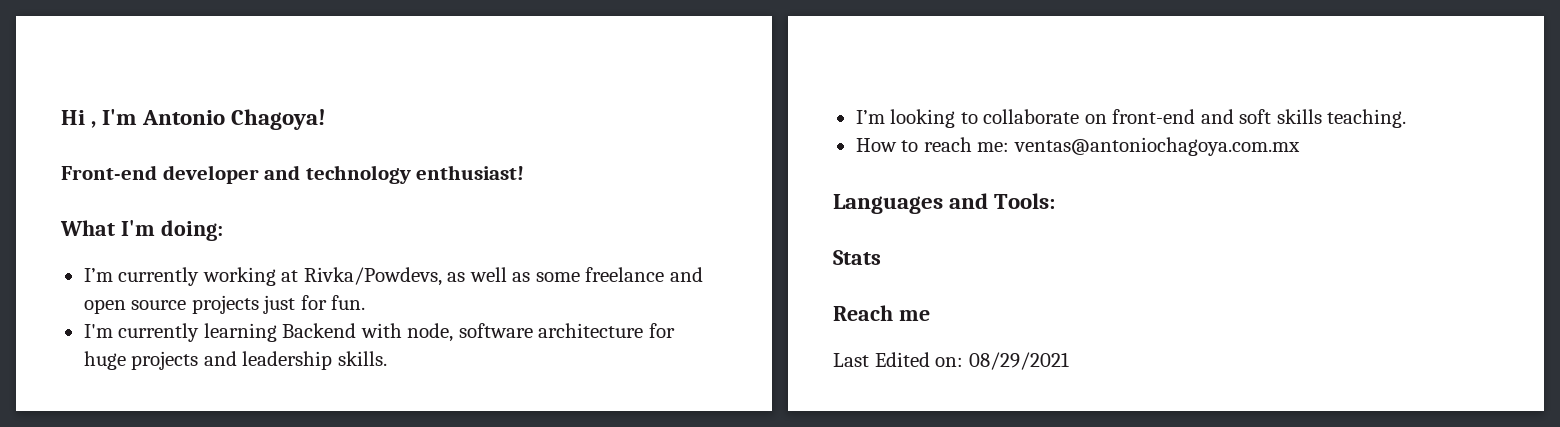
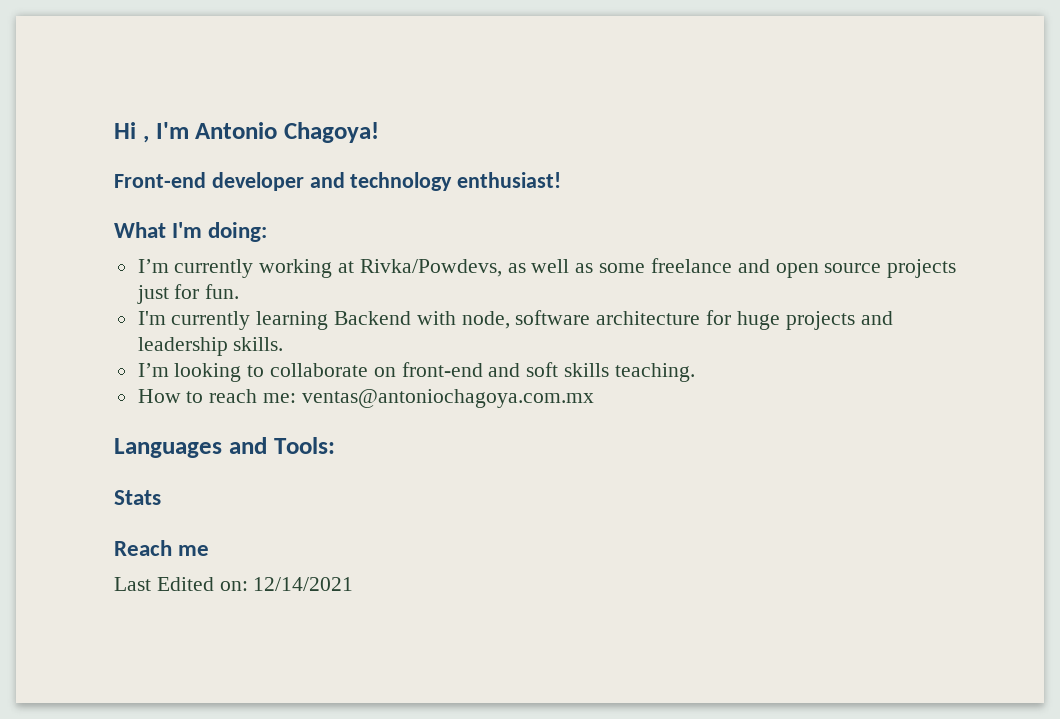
[968,352,1069,370] 08/29/2021 -> [253,577,354,591] 12/14/2021

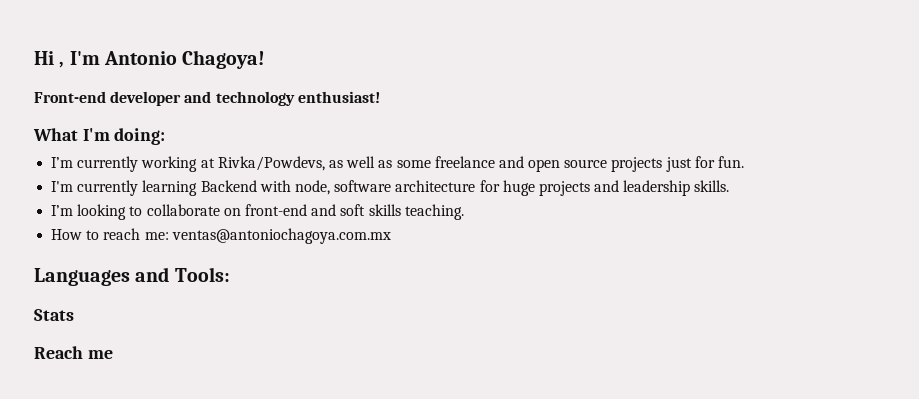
[114,577,354,591] // Last Edited on: 12/14/2021 -> (113, 354) none

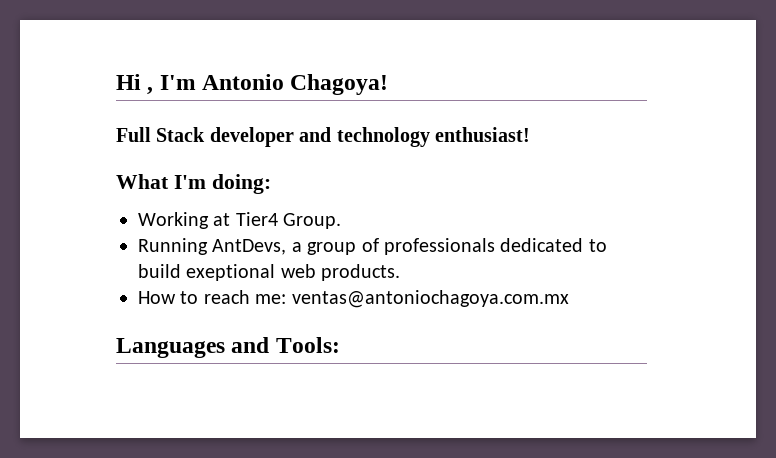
[34,91,106,103] Front-end -> [116,127,206,142] Full Stack
[51,156,745,172] [51,180,730,196] [51,204,464,220] I’m currently working at Rivka/Powdevs, as well as some freelance and open source projects just for fun. // I'm currently learning Backend with node, software architecture for huge projects and leadership skills. // I’m looking to collaborate on front-end and soft skills teaching. -> [138,212,342,229] [138,238,607,255] [138,264,401,281] Working at Tier4 Group. // Running AntDevs, a group of professionals dedicated to build exeptional web products.
[34,309,74,321] [34,346,113,359] // Stats // Reach me -> (340, 345) none

